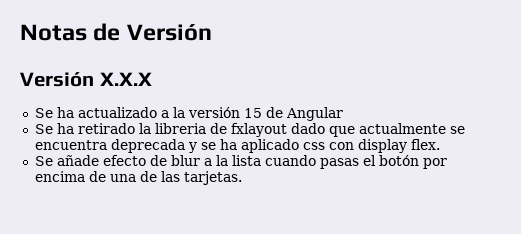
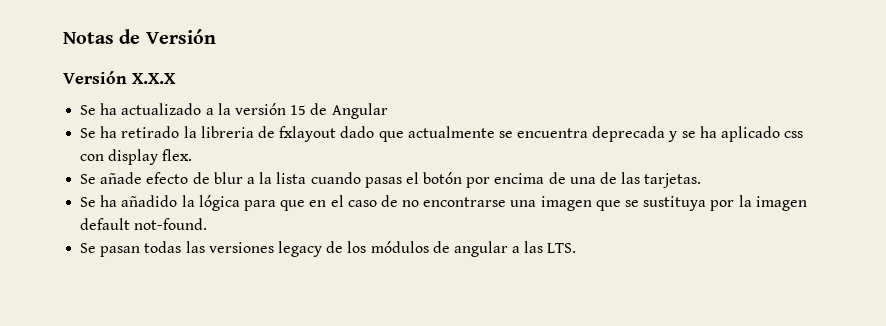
(242, 178) none -> [80,195,807,211] [80,218,208,230] [80,241,577,257] // Se ha añadido la lógica para que en el caso de no encontrarse una imagen que se sustituya por la imagen default not-found. // Se pasan todas las versiones legacy de los módulos de angular a las LTS.

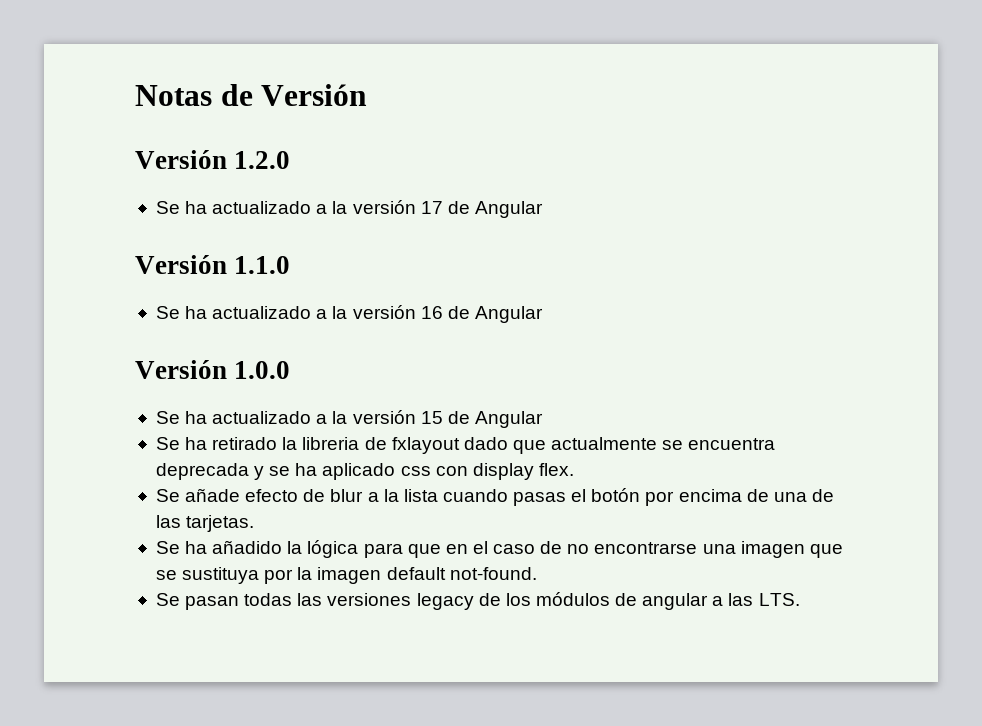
[132,73,176,84] X.X.X -> [234,151,291,169] [155,200,543,218] [135,255,291,274] [155,305,543,323] [135,360,291,379] 1.2.0 // Se ha actualizado a la versión 17 de Angular // Versión 1.1.0 // Se ha actualizado a la versión 16 de Angular // Versión 1.0.0

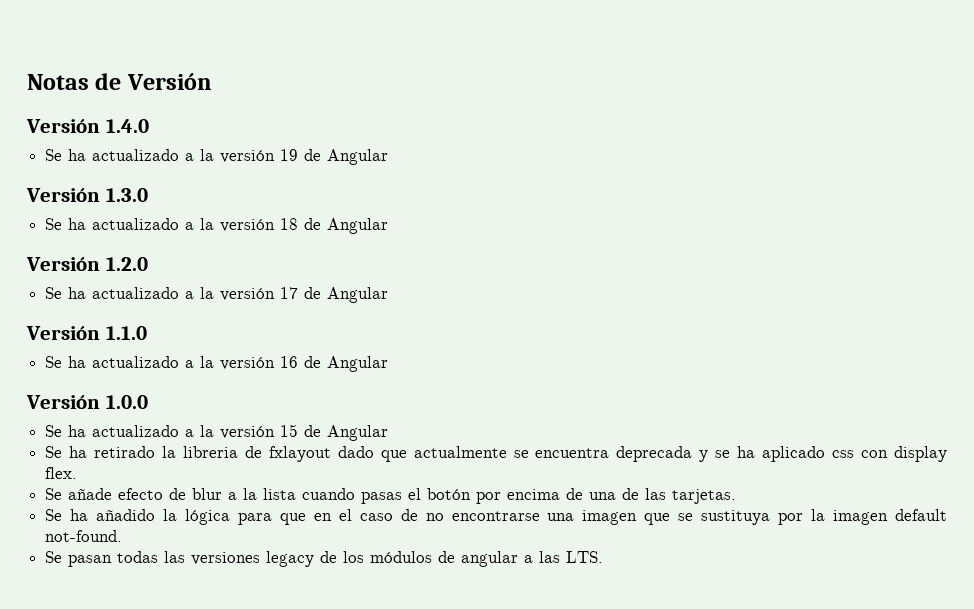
(368, 95) none -> [26,119,149,133] [45,149,389,165] [26,188,148,202] [45,218,389,234] // Versión 1.4.0 // Se ha actualizado a la versión 19 de Angular // Versión 1.3.0 // Se ha actualizado a la versión 18 de Angular

